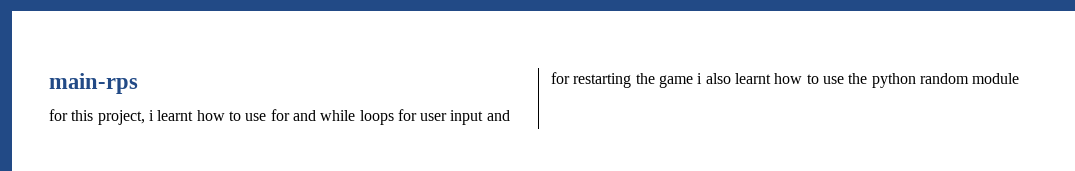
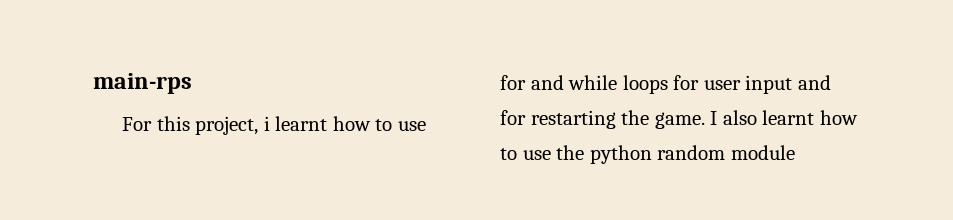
[49,109,68,121] for -> [122,117,153,131] For
[658,73,703,88] game i -> [654,111,718,129] game. I

